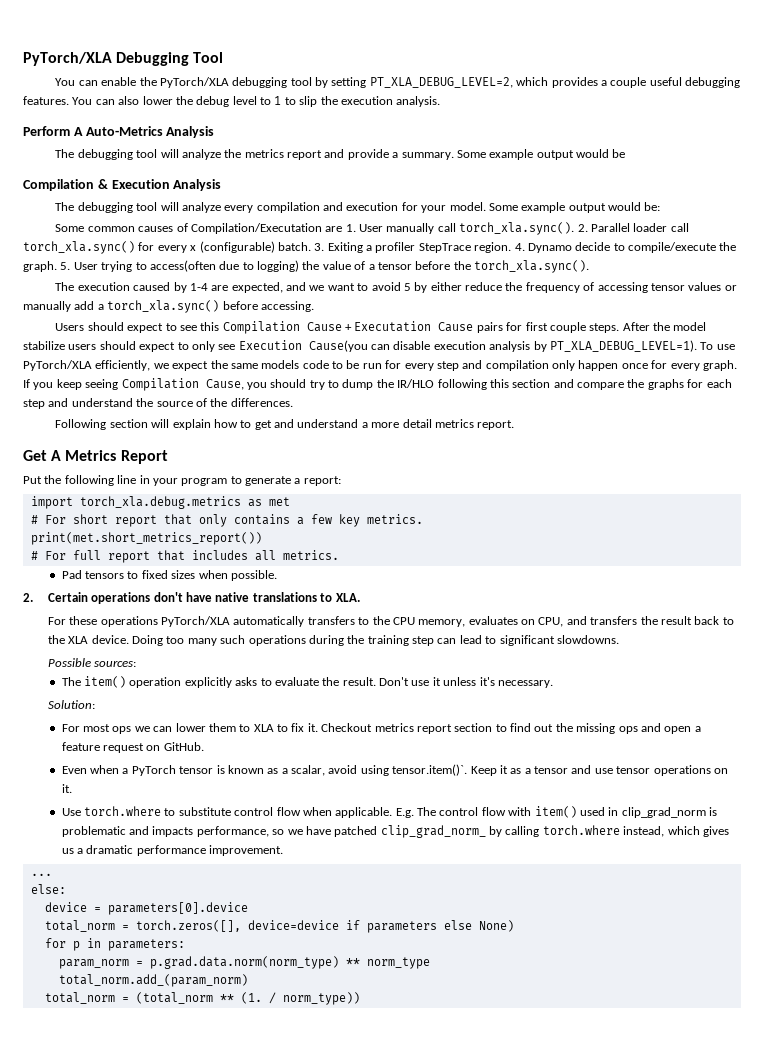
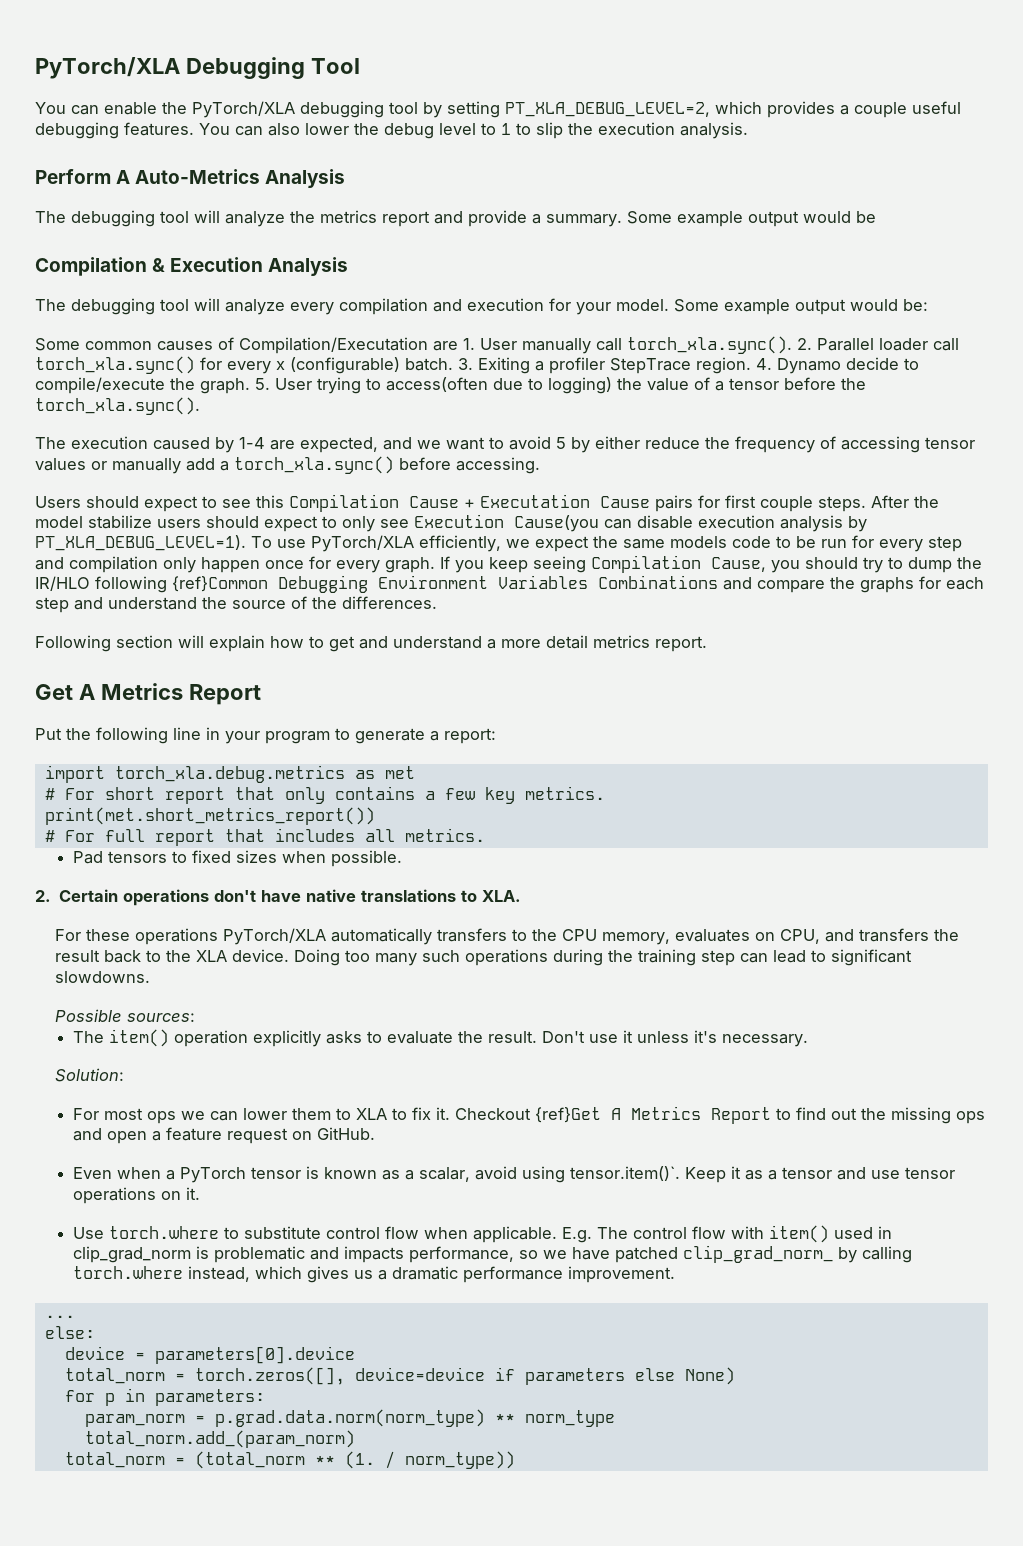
[489,379,551,388] this section -> [172,575,718,593] {ref}Common Debugging Environment Variables Combinations
[374,723,493,734] metrics report section -> [534,1106,771,1124] {ref}Get A Metrics Report

